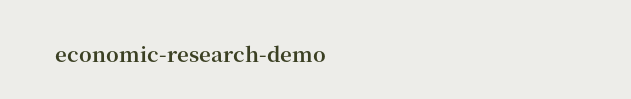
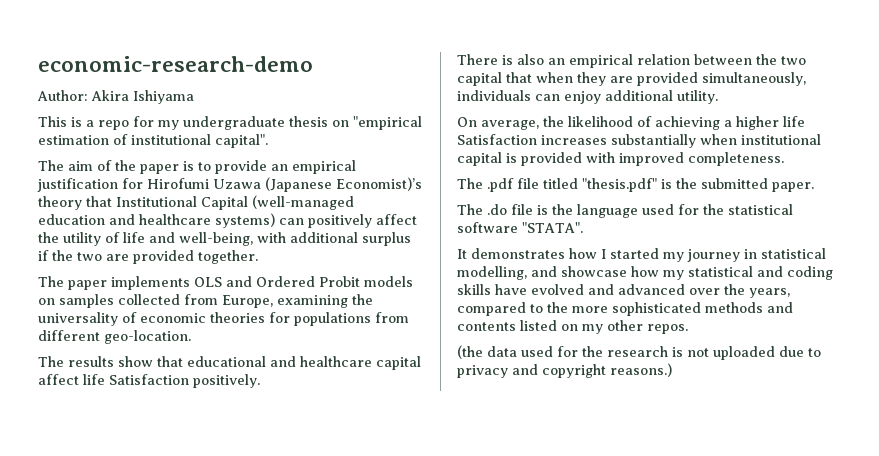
(326, 53) none -> [37,90,194,104] [38,116,422,130] [38,134,268,148] [38,160,356,174] [37,177,422,192] [38,195,354,210] [38,213,417,228] [38,232,411,246] [38,250,258,264] [38,276,413,290] [38,294,373,308] [38,312,409,326] [38,330,191,344] [38,356,421,370] [38,374,260,388] [457,54,806,68] [457,72,806,86] [457,90,718,104] [457,116,805,130] [457,134,821,148] [457,152,784,166] [457,178,814,192] [457,204,793,218] [457,222,583,233] [457,248,826,262] [457,266,833,280] [457,284,790,298] [457,302,793,316] [457,320,688,334] [457,345,821,360] [457,363,672,378] // Author: Akira Ishiyama // This is a repo for my undergraduate thesis on "empirical estimation of institutional capital". // The aim of the paper is to provide an empirical justification for Hirofumi Uzawa (Japanese Economist)’s theory that Institutional Capital (well-managed education and healthcare systems) can positively affect the utility of life and well-being, with additional surplus if the two are provided together. // The paper implements OLS and Ordered Probit models on samples collected from Europe, examining the universality of economic theories for populations from different geo-location. // The results show that educational and healthcare capital affect life Satisfaction positively. // There is also an empirical relation between the two capital that when they are provided simultaneously, individuals can enjoy additional utility. // On average, the likelihood of achieving a higher life Satisfaction increases substantially when institutional capital is provided with improved completeness. // The .pdf file titled "thesis.pdf" is the submitted paper. // The .do file is the language used for the statistical software "STATA". // It demonstrates how I started my journey in statistical modelling, and showcase how my statistical and coding skills have evolved and advanced over the years, compared to the more sophisticated methods and contents listed on my other repos. // (the data used for the research is not uploaded due to privacy and copyright reasons.)

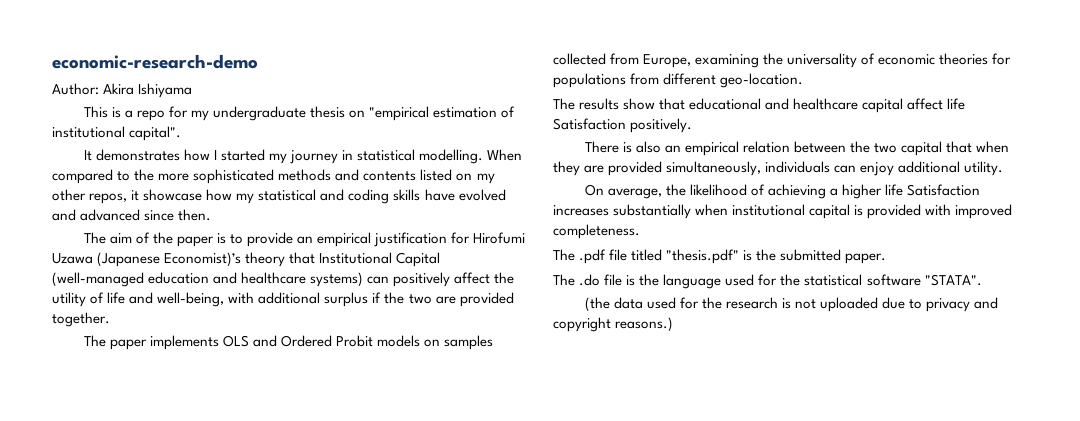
(268, 141) none -> [83,149,523,164] [52,169,495,184] [52,189,506,204] [52,209,212,221] // It demonstrates how I started my journey in statistical modelling. When compared to the more sophisticated methods and contents listed on my other repos, it showcase how my statistical and coding skills have evolved and advanced since then.
[457,248,826,262] [457,266,833,280] [457,284,790,298] [457,302,793,316] [457,320,688,334] // It demonstrates how I started my journey in statistical modelling, and showcase how my statistical and coding skills have evolved and advanced over the years, compared to the more sophisticated methods and contents listed on my other repos. -> (982, 280) none

